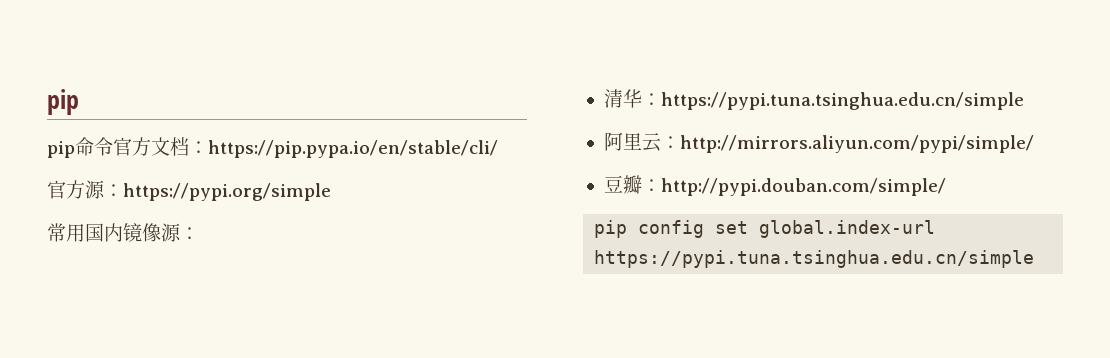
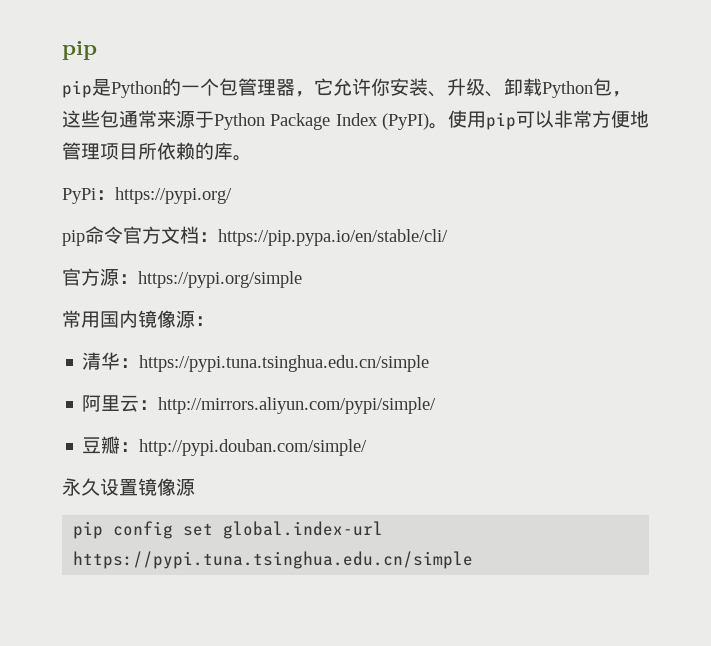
[47,89,79,115] pip -> [62,41,97,60] [62,78,631,98] [62,110,649,130] [62,142,252,161] [62,187,232,204] pip // pip是Python的一个包管理器，它允许你安装、升级、卸载Python包，这些包通常来源于Python Package Index (PyPI)。使用pip可以非常方便地管理项目所依赖的库。 // PyPi：https://pypi.org/
(946, 187) none -> [62,478,195,496] // 永久设置镜像源

